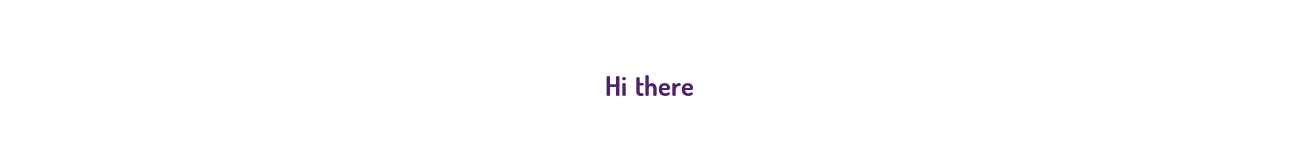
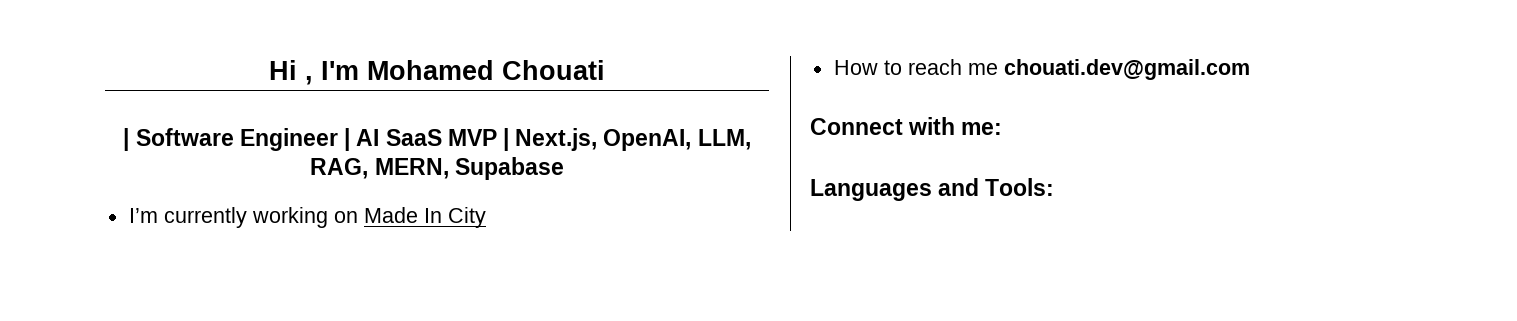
[634,75,694,96] there -> [305,60,605,85] [123,128,751,151] [310,157,564,180] [128,207,486,228] [833,59,1250,80] [810,117,1003,135] [810,178,1055,201] , I'm Mohamed Chouati // | Software Engineer | AI SaaS MVP | Next.js, OpenAI, LLM, RAG, MERN, Supabase // I’m currently working on Made In City // How to reach me chouati.dev@gmail.com // Connect with me: // Languages and Tools:

